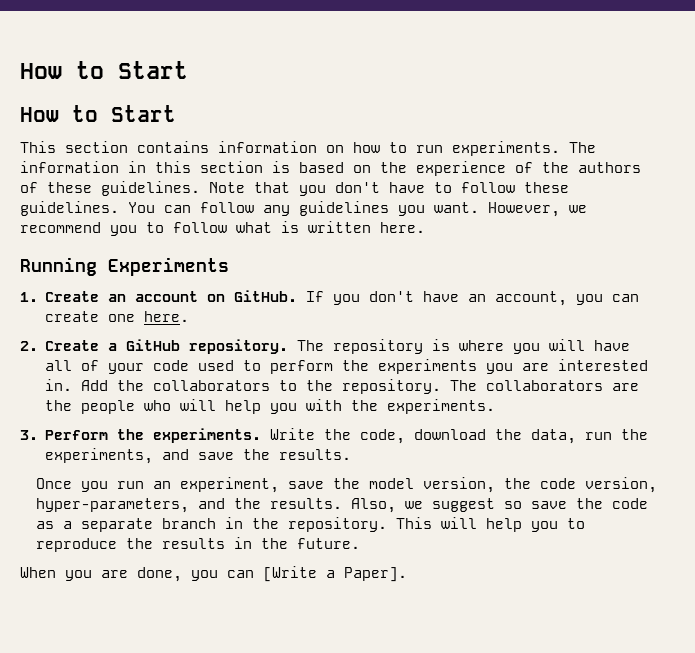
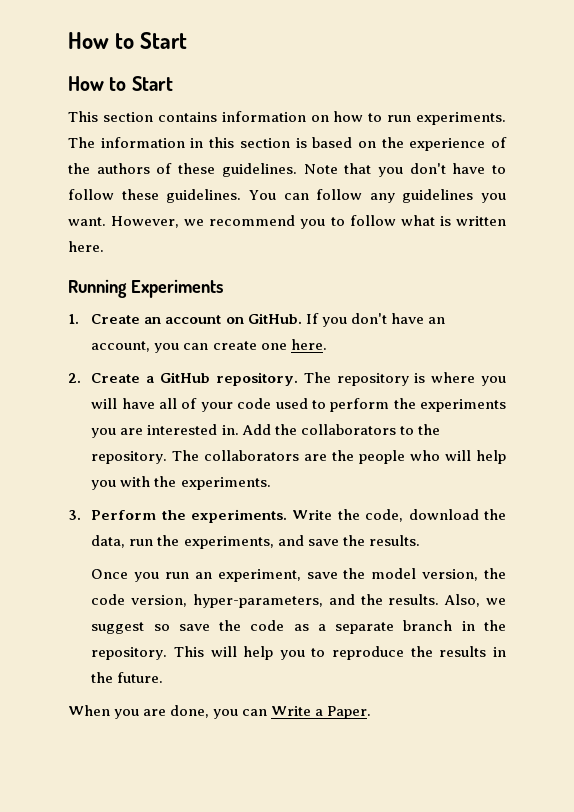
[263,566,407,582] [Write a Paper]. -> [271,706,372,719] Write a Paper.

